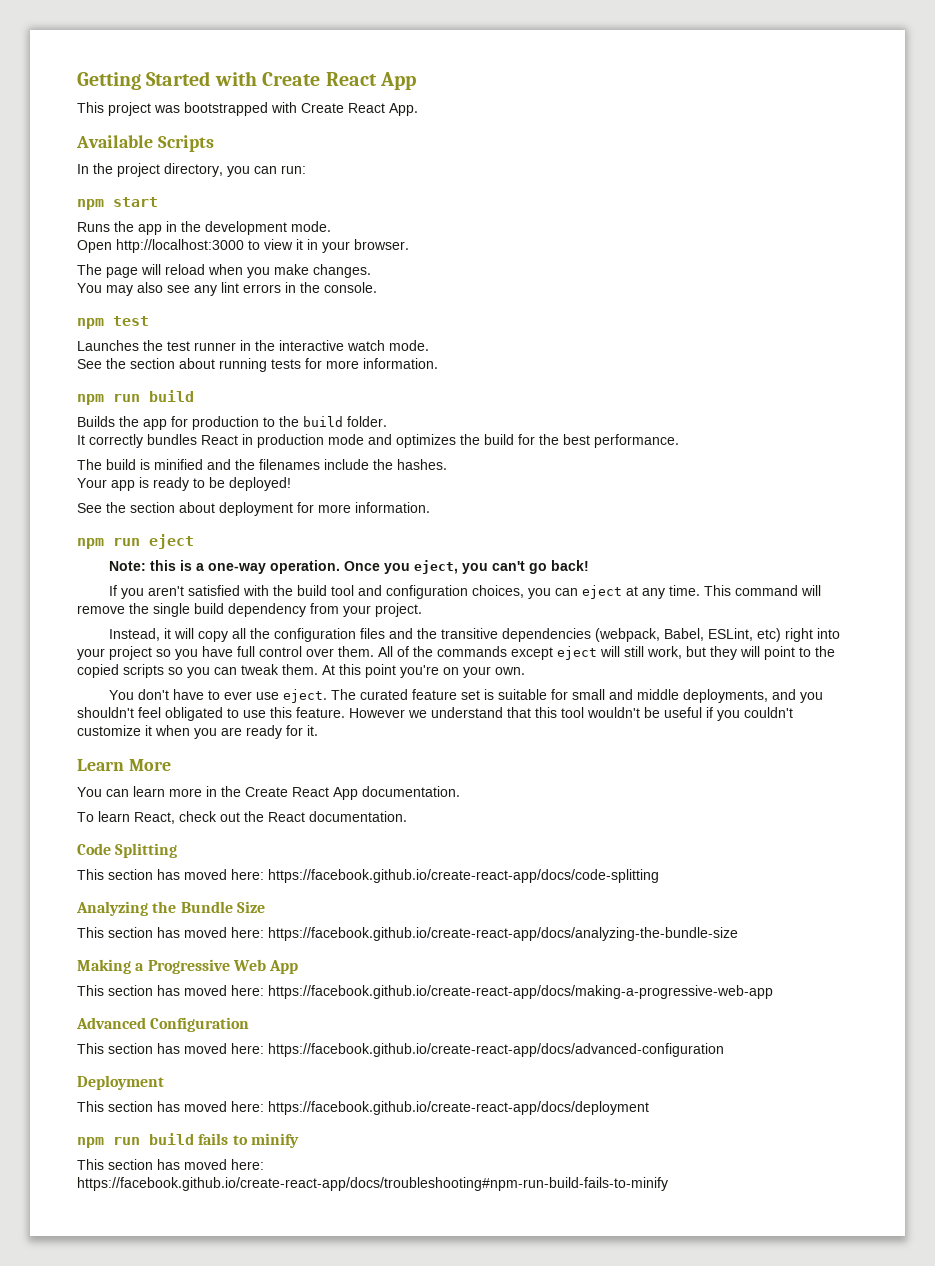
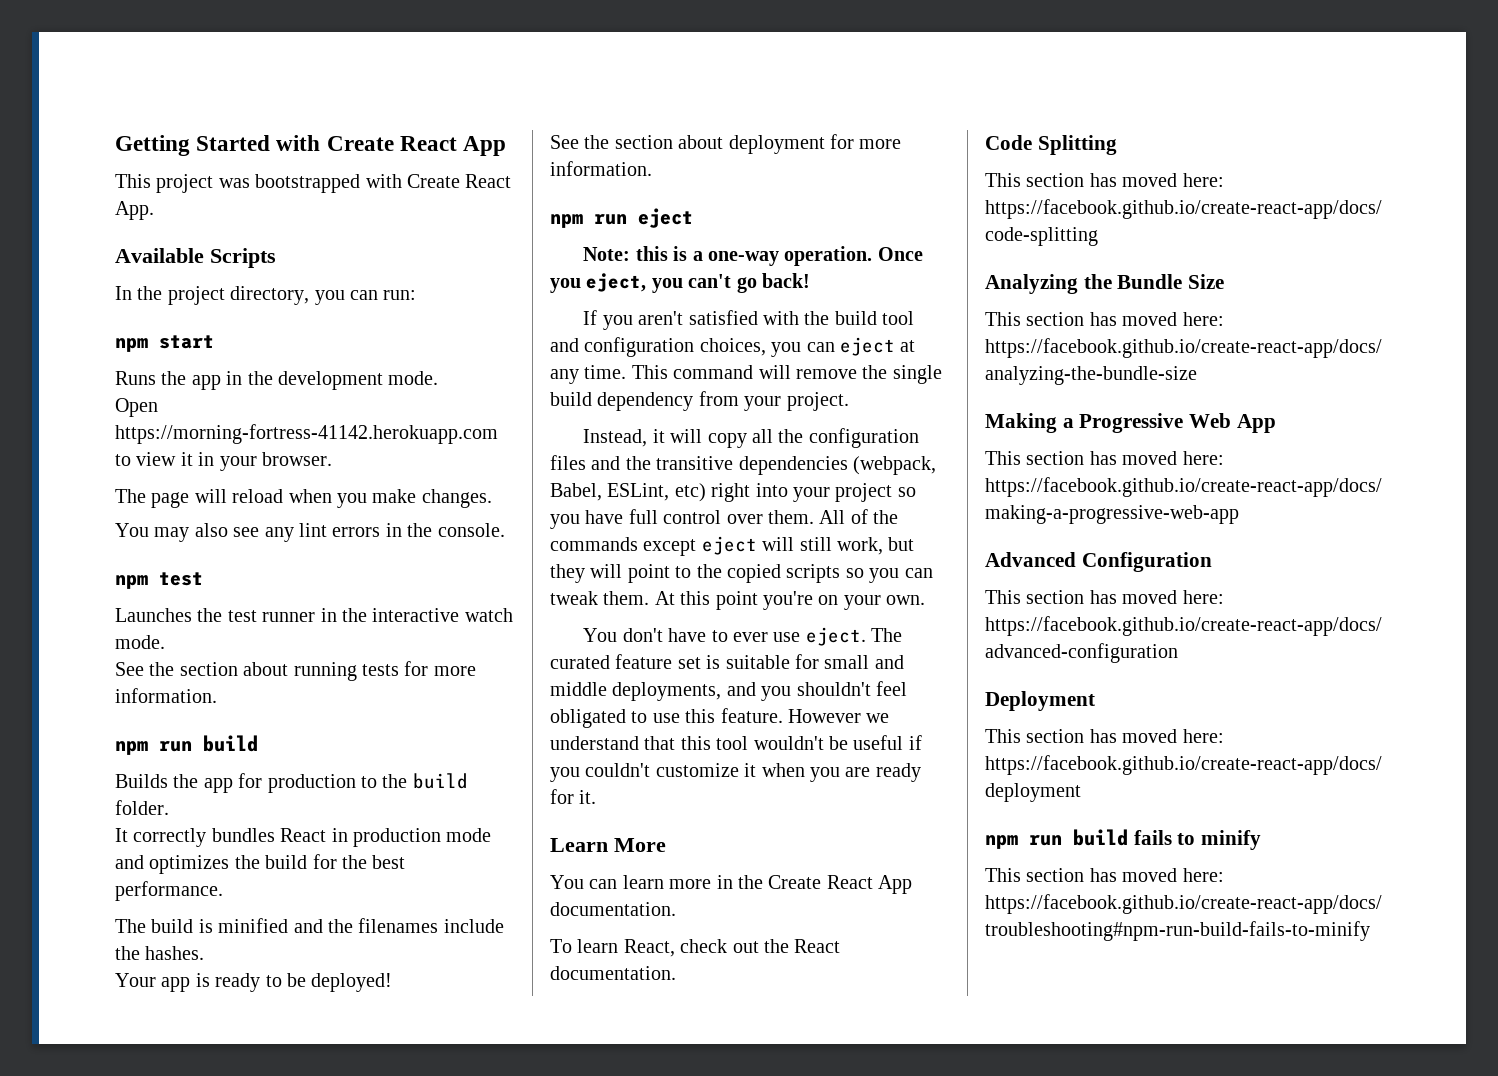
[116,239,244,253] http://localhost:3000 -> [115,424,498,444] https://morning-fortress-41142.herokuapp.com

